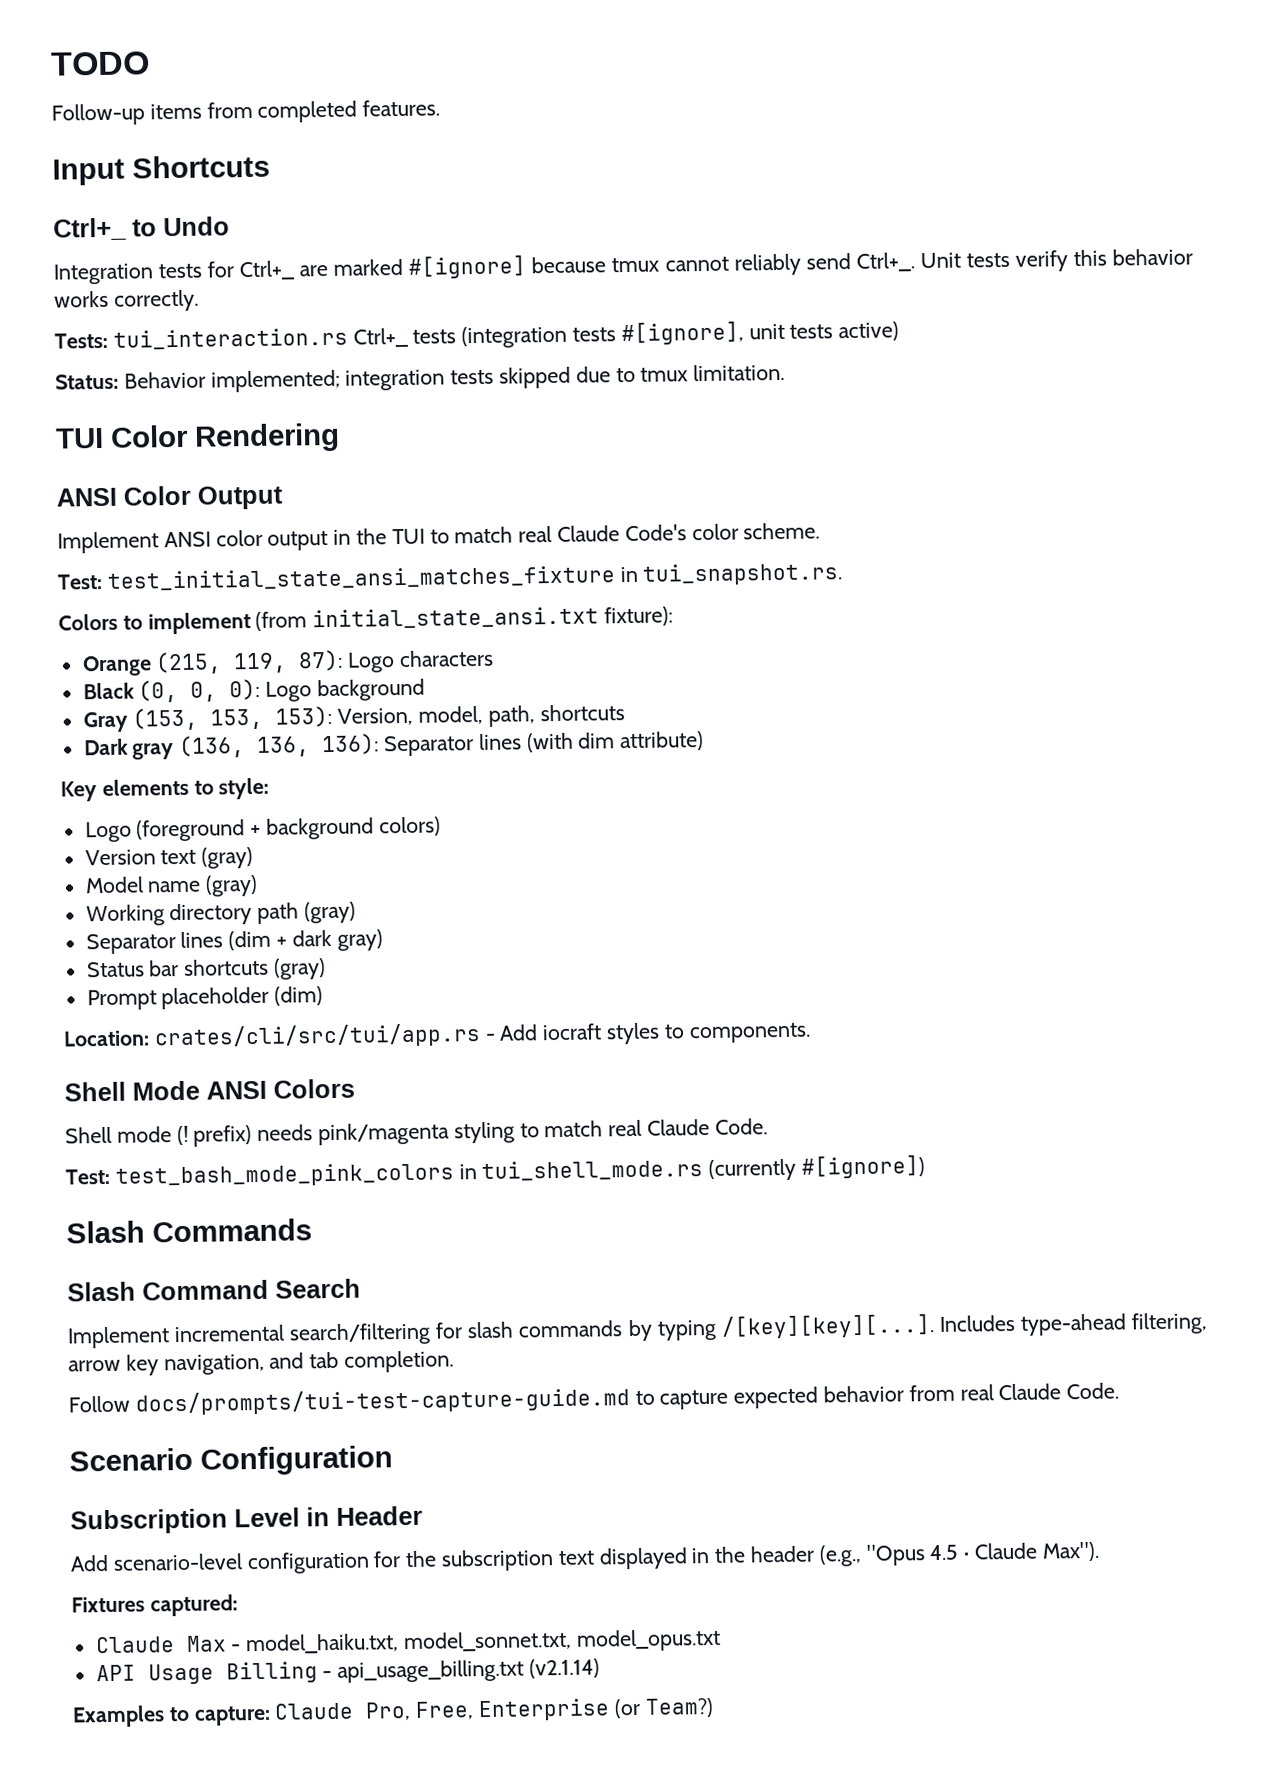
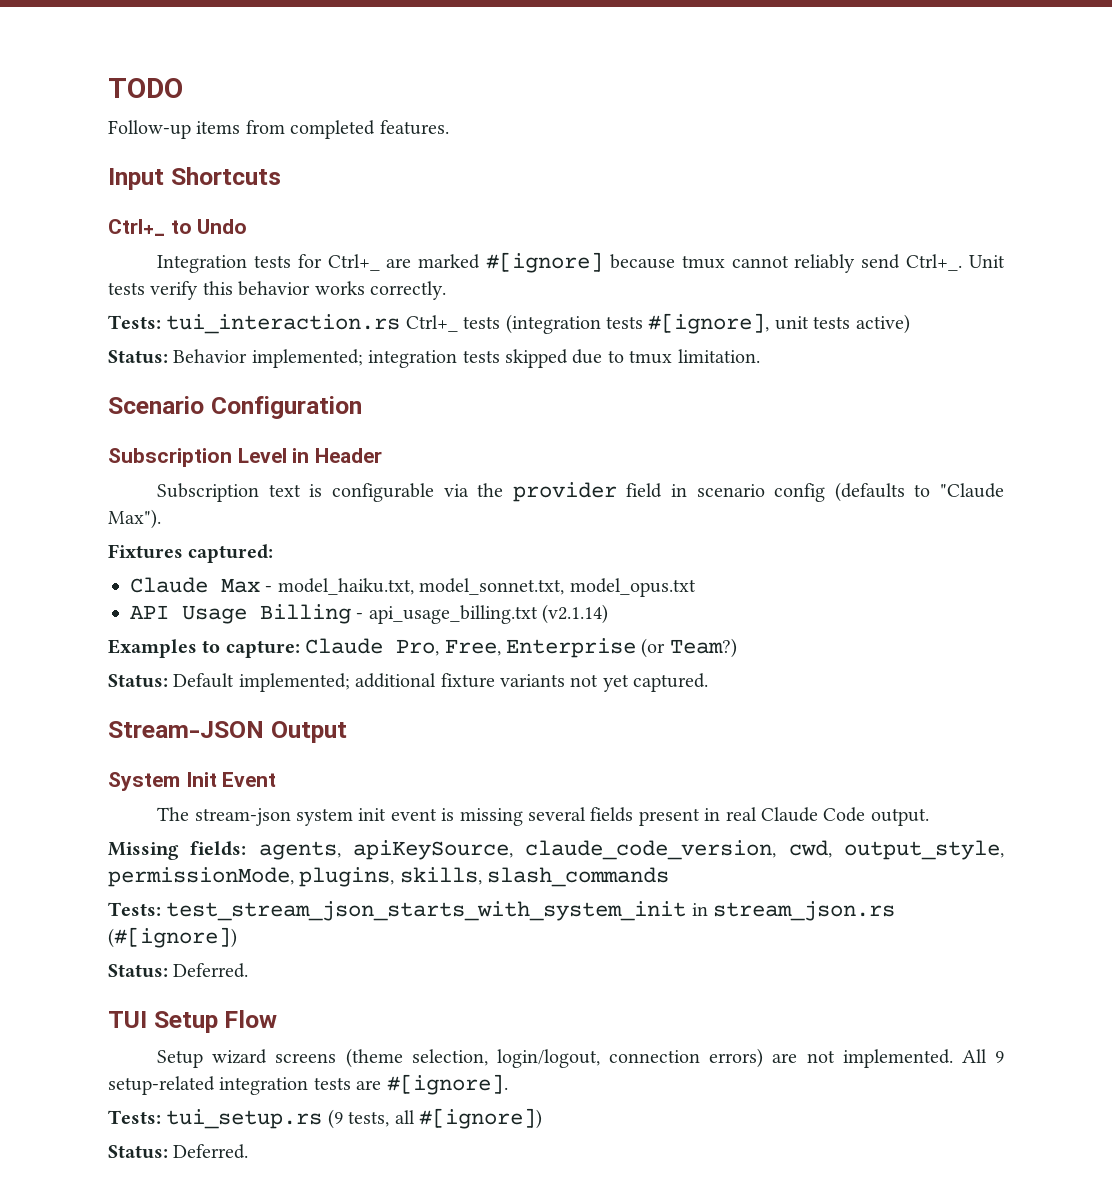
[55,422,340,453] [56,485,284,510] [57,522,821,554] [57,562,844,591] [58,606,674,635] [81,649,495,677] [82,678,426,703] [82,704,625,733] [83,731,705,760] [60,777,270,802] [84,816,441,843] [84,847,254,869] [84,874,259,897] [85,901,357,927] [85,929,383,955] [86,958,327,980] [86,986,324,1011] [63,1022,811,1050] [64,1078,355,1102] [65,1118,768,1147] [65,1155,926,1188] [66,1218,312,1244] [67,1278,361,1302] [67,1312,1208,1349] [68,1350,455,1376] [68,1382,1120,1416] // TUI Color Rendering // ANSI Color Output // Implement ANSI color output in the TUI to match real Claude Code's color scheme. // Test: test_initial_state_ansi_matches_fixture in tui_snapshot.rs. // Colors to implement (from initial_state_ansi.txt fixture): // Orange (215, 119, 87): Logo characters // Black (0, 0, 0): Logo background // Gray (153, 153, 153): Version, model, path, shortcuts // Dark gray (136, 136, 136): Separator lines (with dim attribute) // Key elements to style: // Logo (foreground + background colors) // Version text (gray) // Model name (gray) // Working directory path (gray) // Separator lines (dim + dark gray) // Status bar shortcuts (gray) // Prompt placeholder (dim) // Location: crates/cli/src/tui/app.rs - Add iocraft styles to components. // Shell Mode ANSI Colors // Shell mode (! prefix) needs pink/magenta styling to match real Claude Code. // Test: test_bash_mode_pink_colors in tui_shell_mode.rs (currently #[ignore]) // Slash Commands // Slash Command Search // Implement incremental search/filtering for slash commands by typing /[key][key][...]. Includes type-ahead filtering, arrow key navigation, and tab completion. // Follow docs/prompts/tui-test-capture-guide.md to capture expected behavior from real Claude Code. -> (760, 356) none
[70,1542,1038,1575] Add scenario-level configuration for the subscription text displayed in the header (e.g., "Opus 4.5 · Claude -> [157,482,1004,502] Subscription text is configurable via the provider field in scenario config (defaults to "Claude
(714, 1707) none -> [108,673,709,692] [108,721,347,743] [108,772,277,791] [157,807,929,826] [108,840,1004,860] [108,867,670,887] [108,901,896,921] [108,927,237,948] [108,963,249,978] [108,1010,278,1033] [157,1048,1004,1068] [108,1074,508,1095] [108,1108,542,1129] [108,1144,249,1159] // Status: Default implemented; additional fixture variants not yet captured. // Stream-JSON Output // System Init Event // The stream-json system init event is missing several fields present in real Claude Code output. // Missing fields: agents, apiKeySource, claude_code_version, cwd, output_style, permissionMode, plugins, skills, slash_commands // Tests: test_stream_json_starts_with_system_init in stream_json.rs (#[ignore]) // Status: Deferred. // TUI Setup Flow // Setup wizard screens (theme selection, login/logout, connection errors) are not implemented. All 9 setup-related integration tests are #[ignore]. // Tests: tui_setup.rs (9 tests, all #[ignore]) // Status: Deferred.

